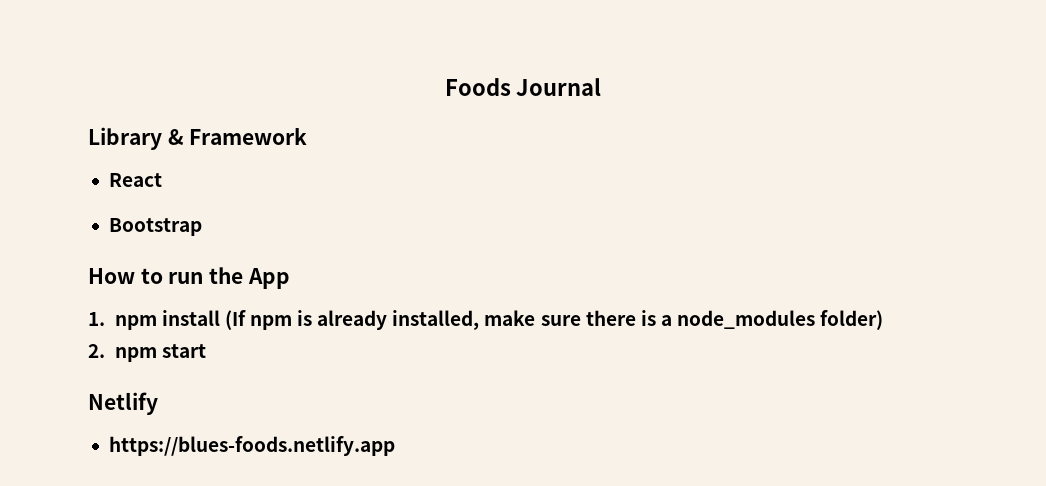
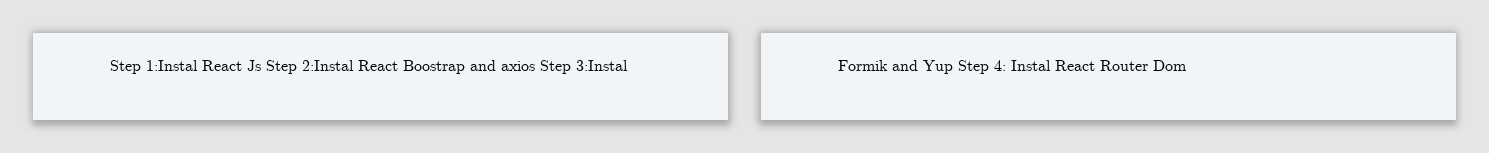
[444,78,602,96] [88,127,308,150] [108,173,162,187] [108,218,202,236] [88,267,290,289] [88,310,884,330] [88,344,206,362] [88,392,158,415] [108,436,395,456] Foods Journal // Library & Framework // React // Bootstrap // How to run the App // 1. npm install (If npm is already installed, make sure there is a node_modules folder) // 2. npm start // Netlify // https://blues-foods.netlify.app -> [110,60,1187,74] Step 1:Instal React Js Step 2:Instal React Boostrap and axios Step 3:Instal Formik and Yup Step 4: Instal React Router Dom

